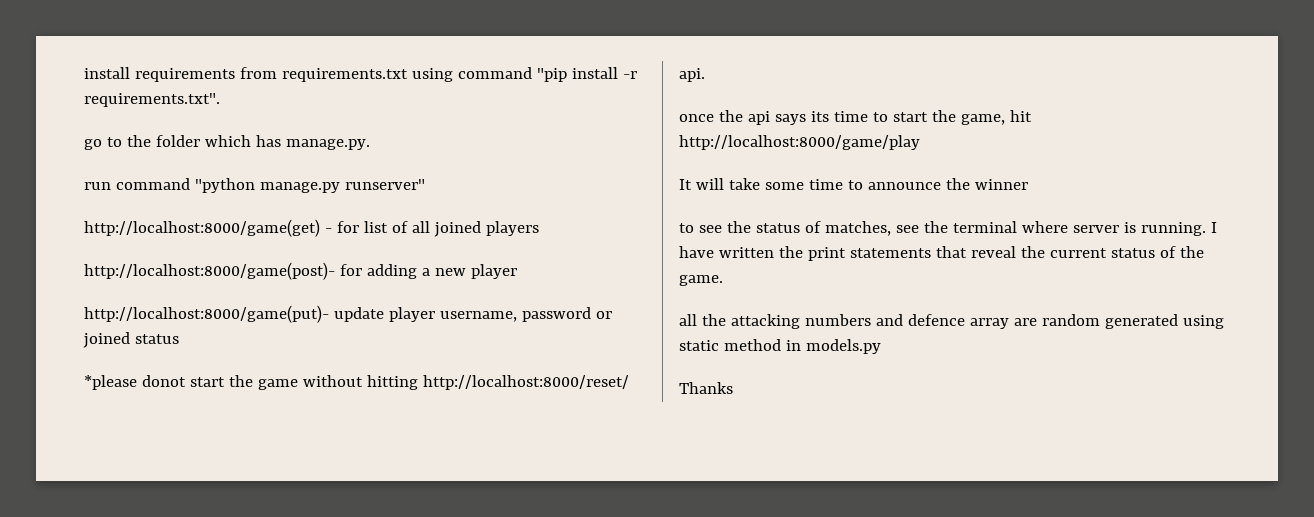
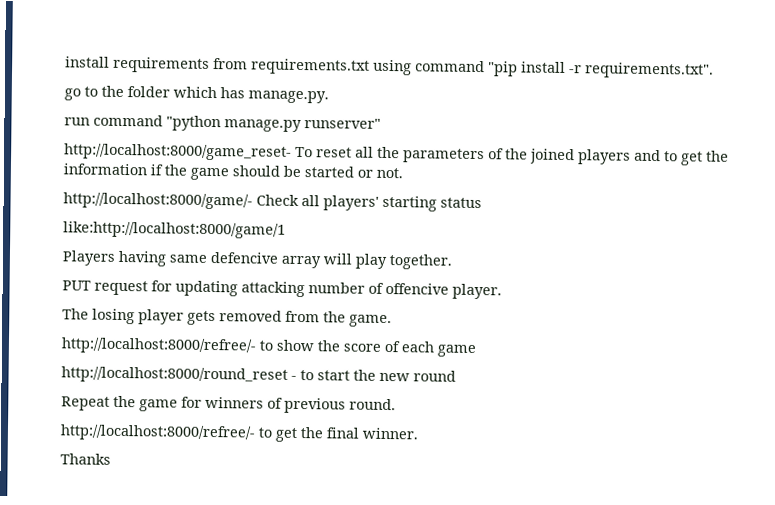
[84,219,539,237] [84,262,517,280] [84,305,612,323] [83,332,179,348] [84,375,629,390] [679,68,705,82] [679,110,1032,125] [679,135,920,150] [679,178,1028,190] [679,221,1217,236] [679,246,1204,261] [679,275,723,286] [679,314,1224,329] [679,339,881,354] http://localhost:8000/game(get) - for list of all joined players // http://localhost:8000/game(post)- for adding a new player // http://localhost:8000/game(put)- update player username, password or joined status // *please donot start the game without hitting http://localhost:8000/reset/ api. // once the api says its time to start the game, hit http://localhost:8000/game/play // It will take some time to announce the winner // to see the status of matches, see the terminal where server is running. I have written the print statements that reveal the current status of the game. // all the attacking numbers and defence array are random generated using static method in models.py -> [64,143,729,166] [63,163,403,181] [63,192,482,212] [63,221,286,239] [62,250,452,270] [62,280,502,300] [62,308,392,328] [61,337,476,358] [61,366,456,384] [61,395,396,414] [60,424,419,442] http://localhost:8000/game_reset- To reset all the parameters of the joined players and to get the information if the game should be started or not. // http://localhost:8000/game/- Check all players' starting status // like:http://localhost:8000/game/1 // Players having same defencive array will play together. // PUT request for updating attacking number of offencive player. // The losing player gets removed from the game. // http://localhost:8000/refree/- to show the score of each game // http://localhost:8000/round_reset - to start the new round // Repeat the game for winners of previous round. // http://localhost:8000/refree/- to get the final winner.

